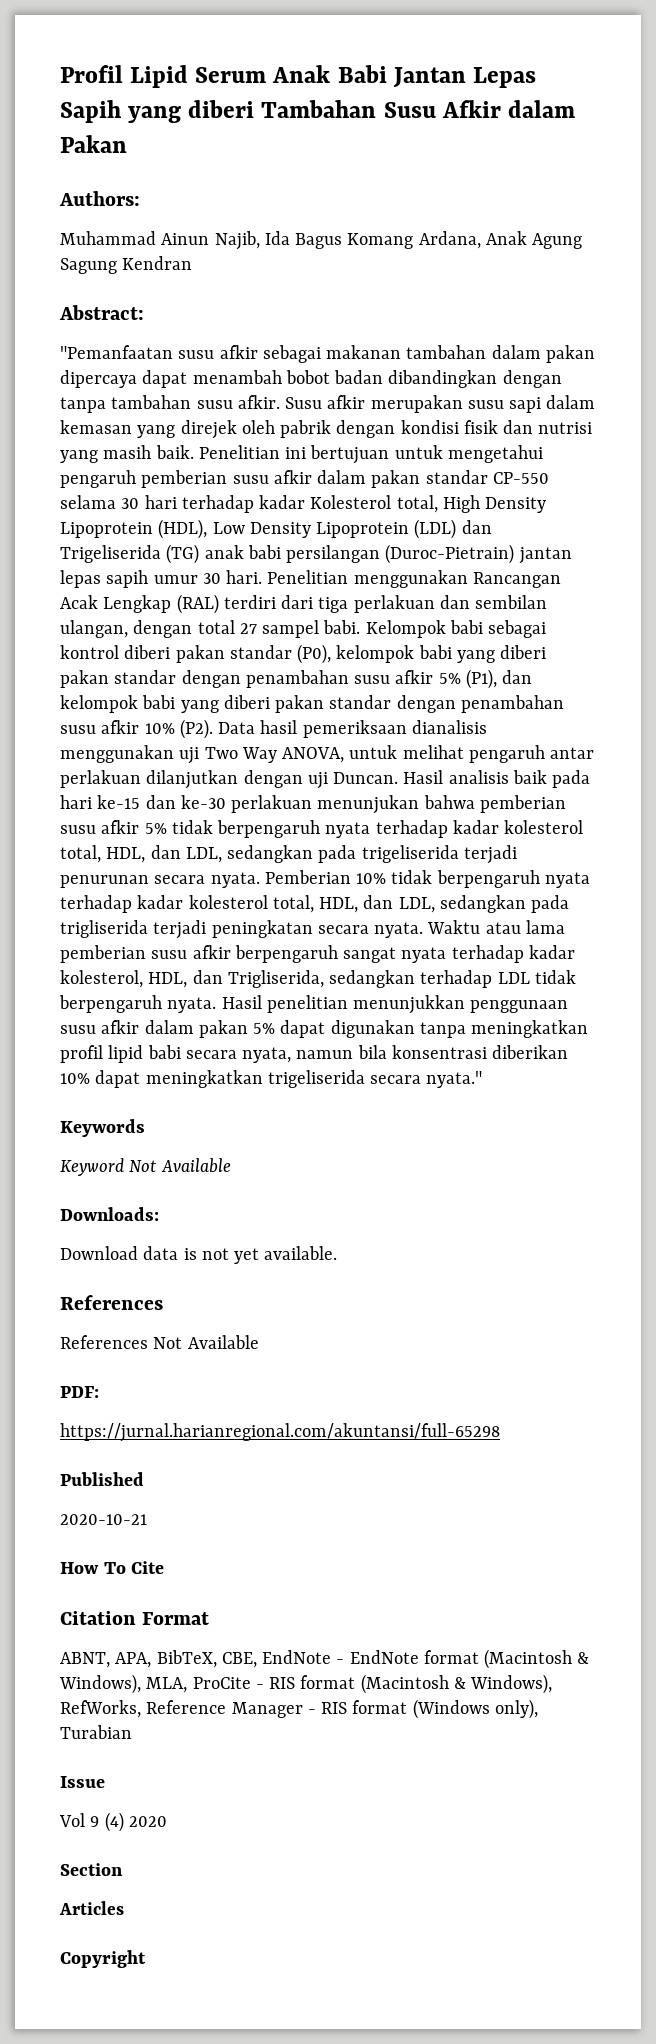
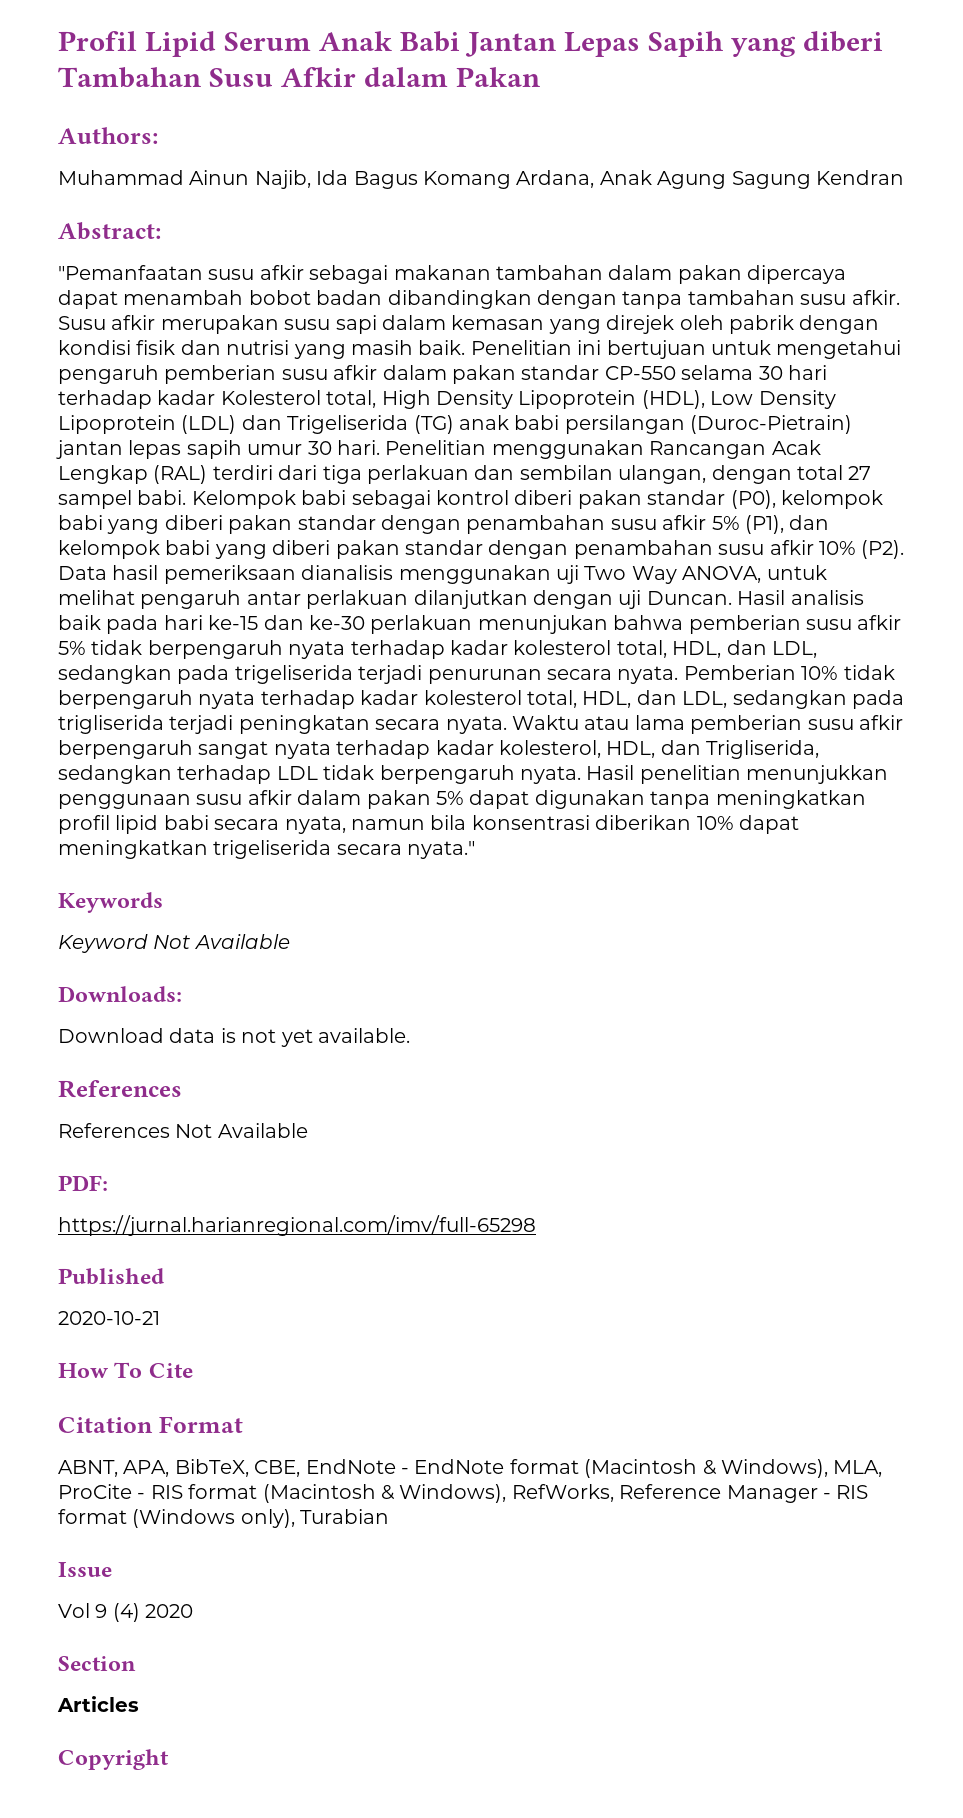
[60,1423,500,1442] https://jurnal.harianregional.com/akuntansi/full-65298 -> [58,1215,536,1236] https://jurnal.harianregional.com/imv/full-65298

